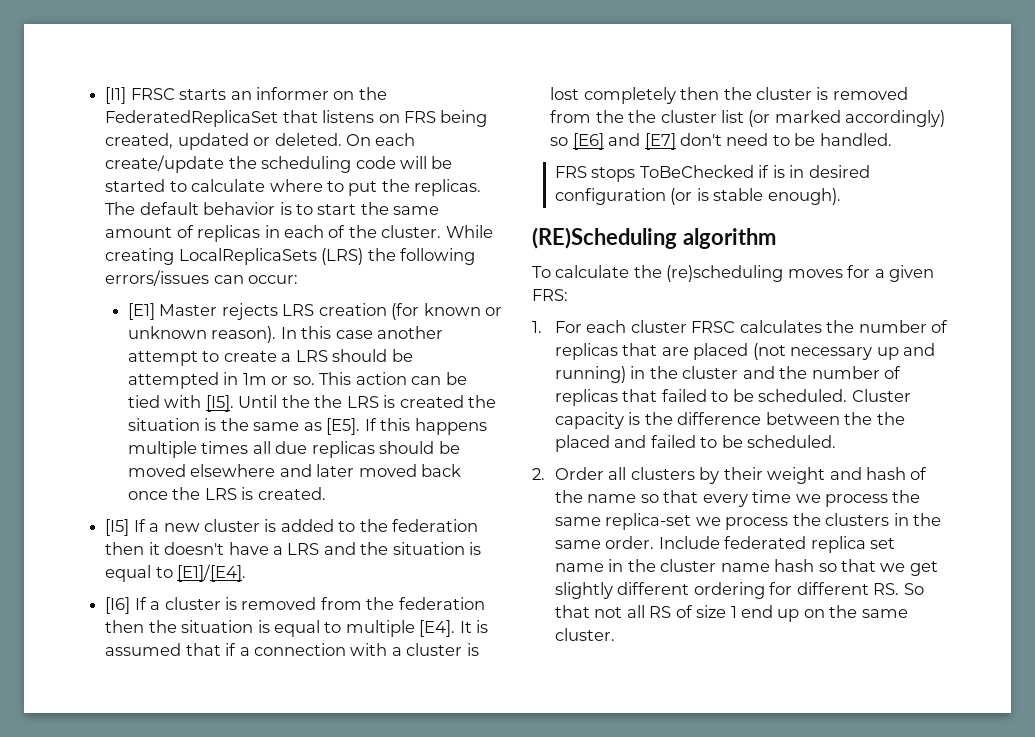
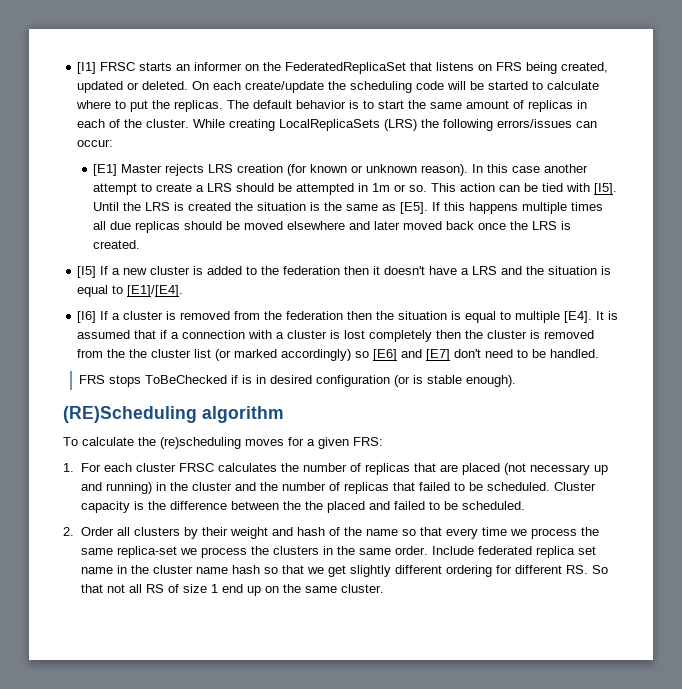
[314,395,343,408] the -> (142, 206) none

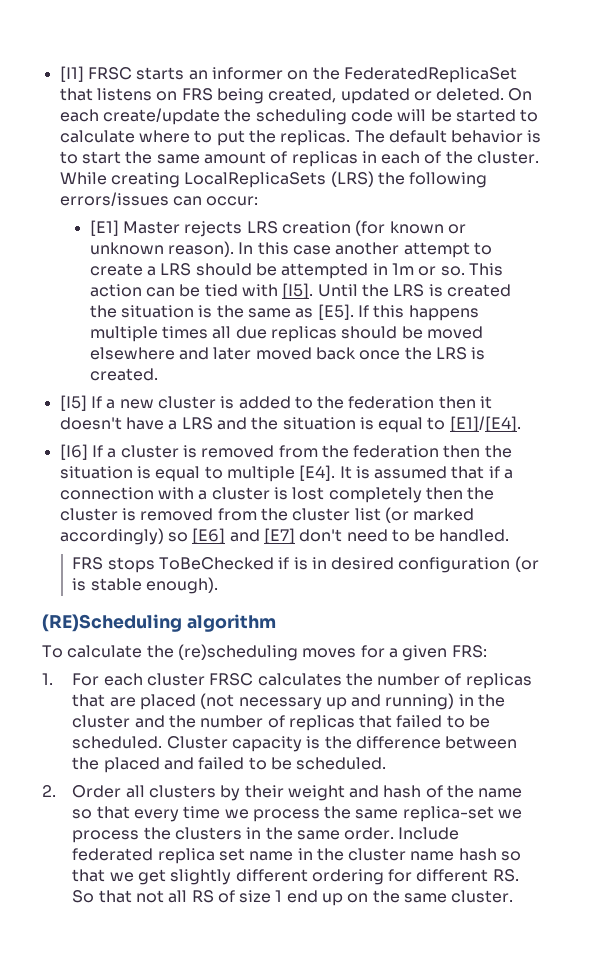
[129,349,148,358] the -> (288, 514) none
[304,501,323,510] the -> (100, 763) none

